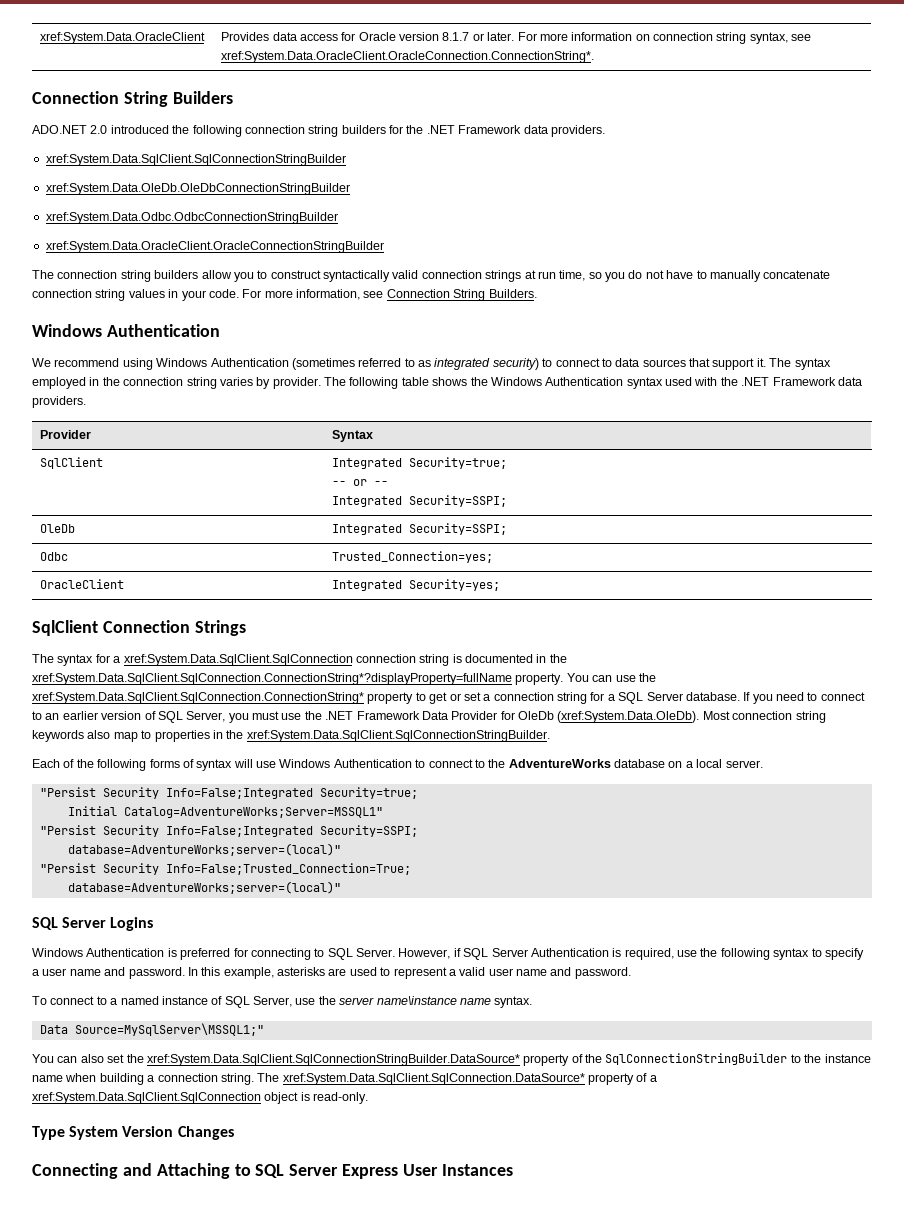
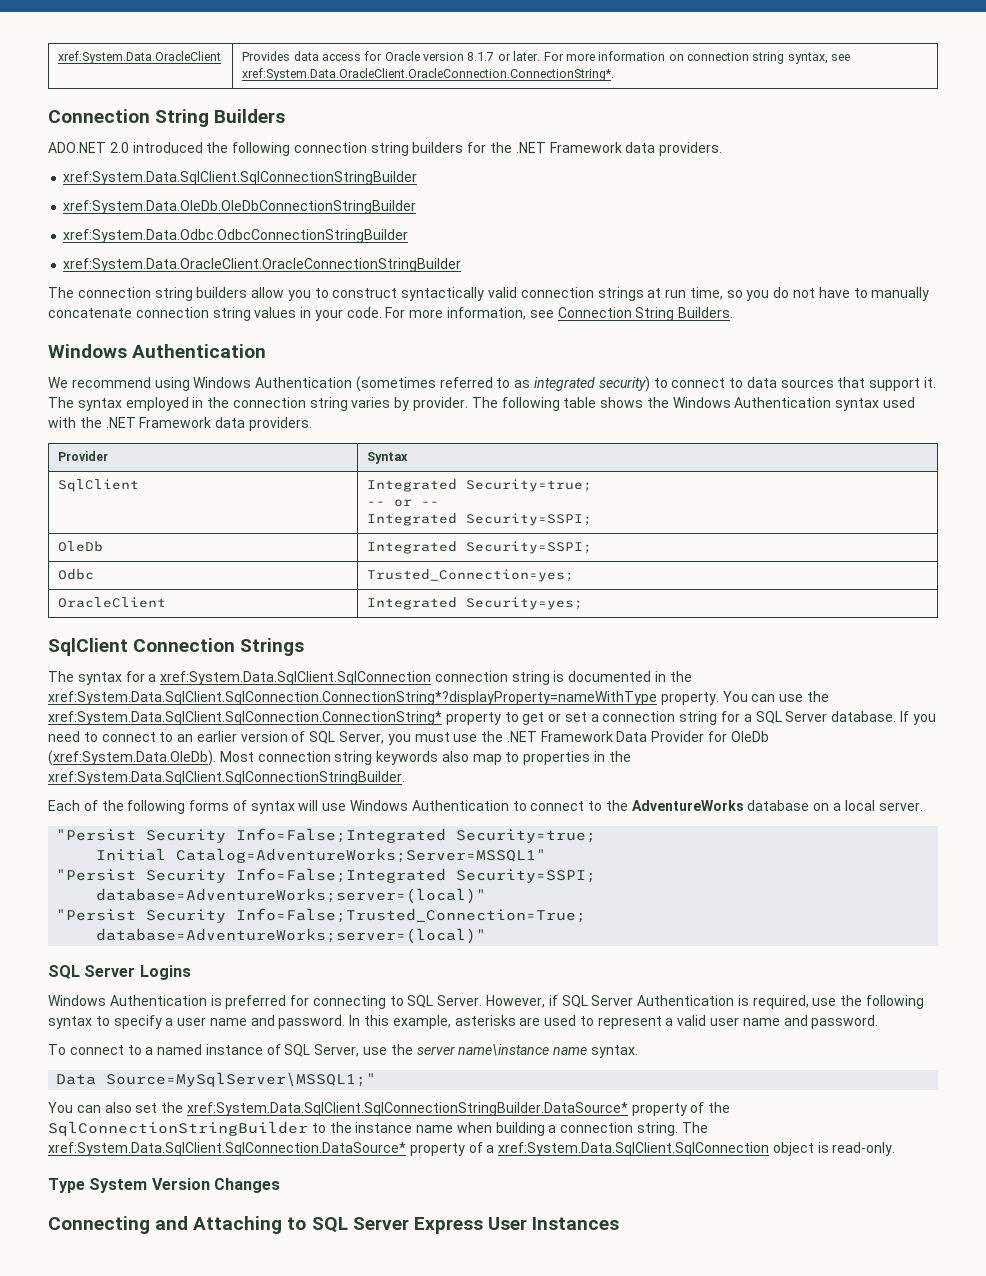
[32,673,512,685] xref:System.Data.SqlClient.SqlConnection.ConnectionString*?displayProperty=fullName -> [48,691,657,705] xref:System.Data.SqlClient.SqlConnection.ConnectionString*?displayProperty=nameWithType

